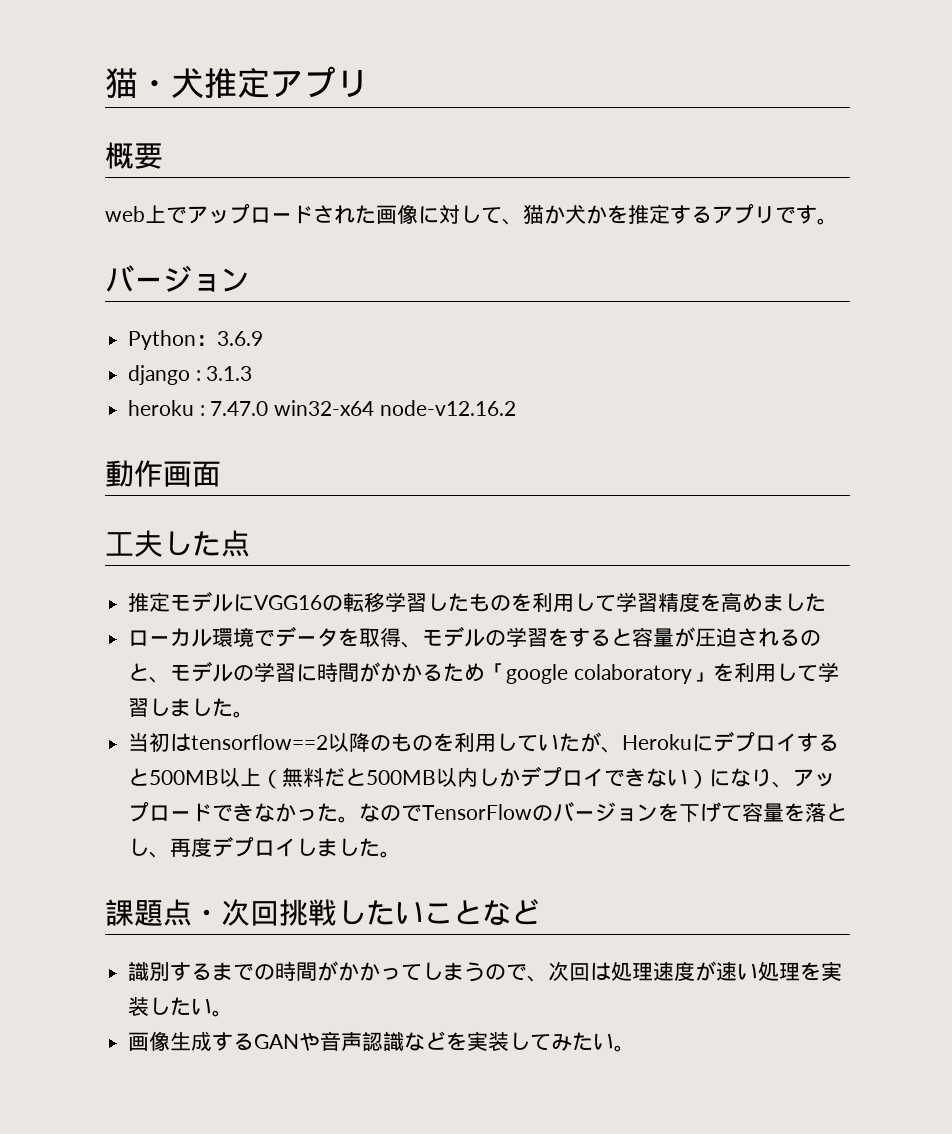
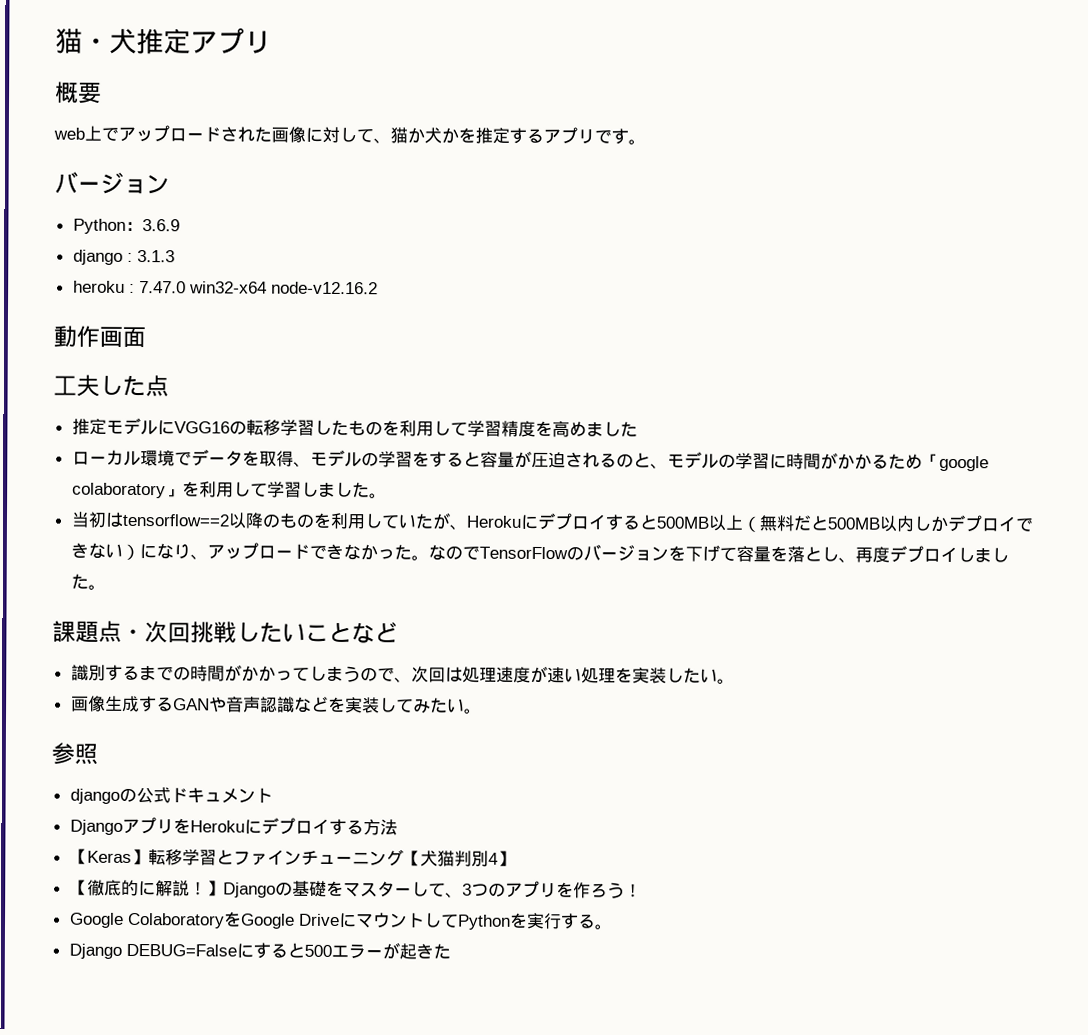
(636, 1048) none -> [51,742,98,765] [69,787,273,804] [69,817,398,836] [69,848,515,867] [69,879,642,899] [68,911,613,930] [68,942,451,960] // 参照 // djangoの公式ドキュメント // DjangoアプリをHerokuにデプロイする方法 // 【Keras】転移学習とファインチューニング【犬猫判別4】 // 【徹底的に解説！】Djangoの基礎をマスターして、3つのアプリを作ろう！ // Google ColaboratoryをGoogle DriveにマウントしてPythonを実行する。 // Django DEBUG=Falseにすると500エラーが起きた

